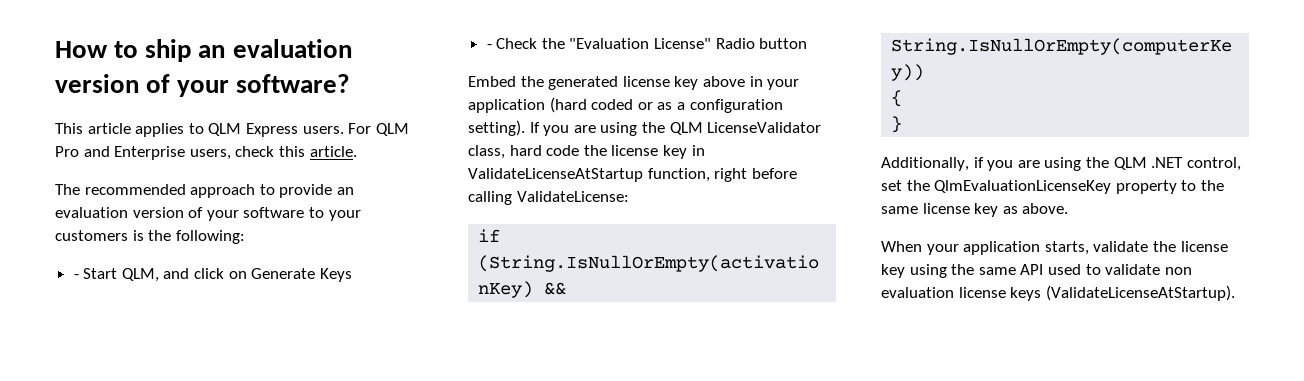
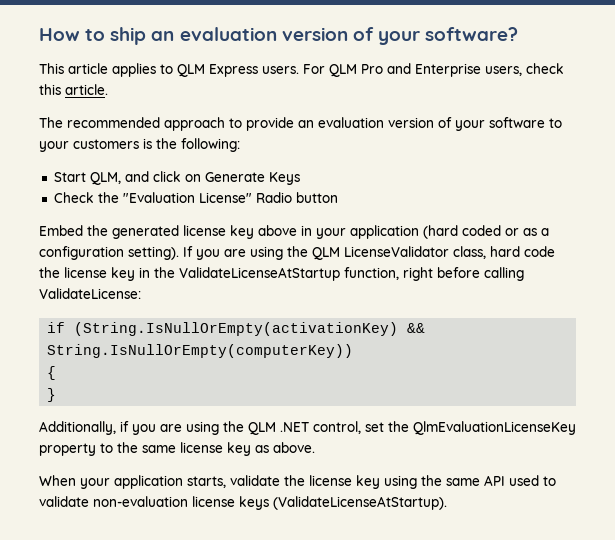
[73,274,79,279] - -> (240, 145) none
[486,44,492,49] - -> (300, 178) none
(705, 150) none -> [154,267,175,278] the
[1164,267,1192,275] [881,287,954,298] non evaluation -> [93,496,188,507] non-evaluation

